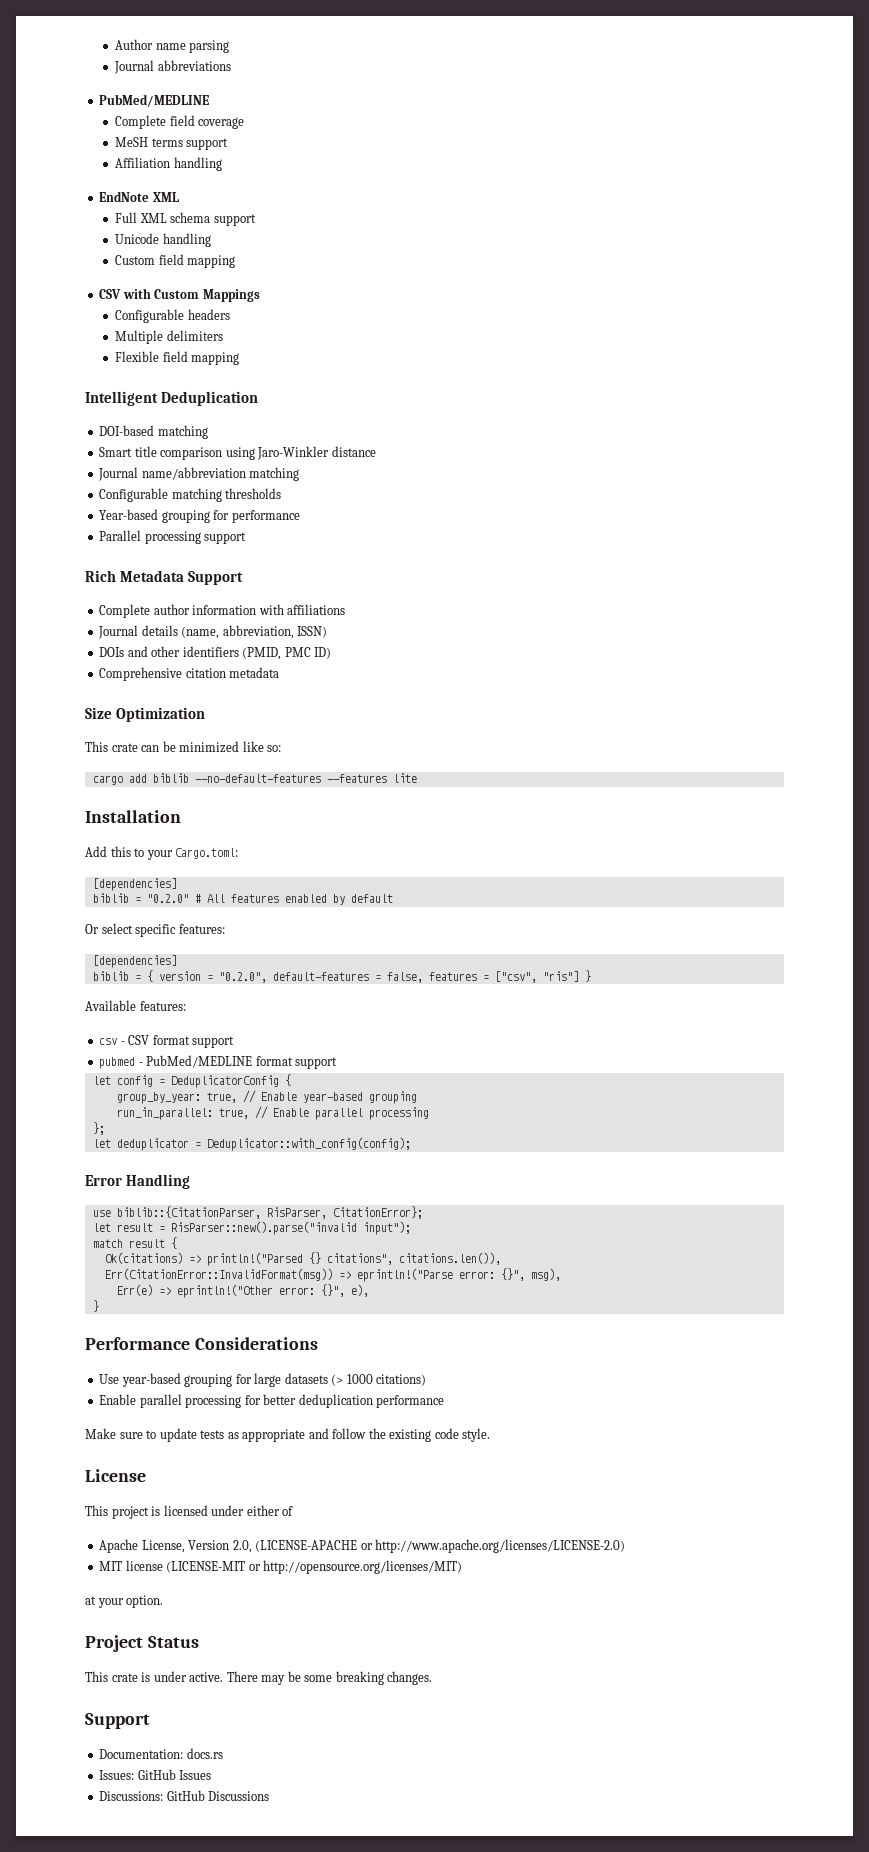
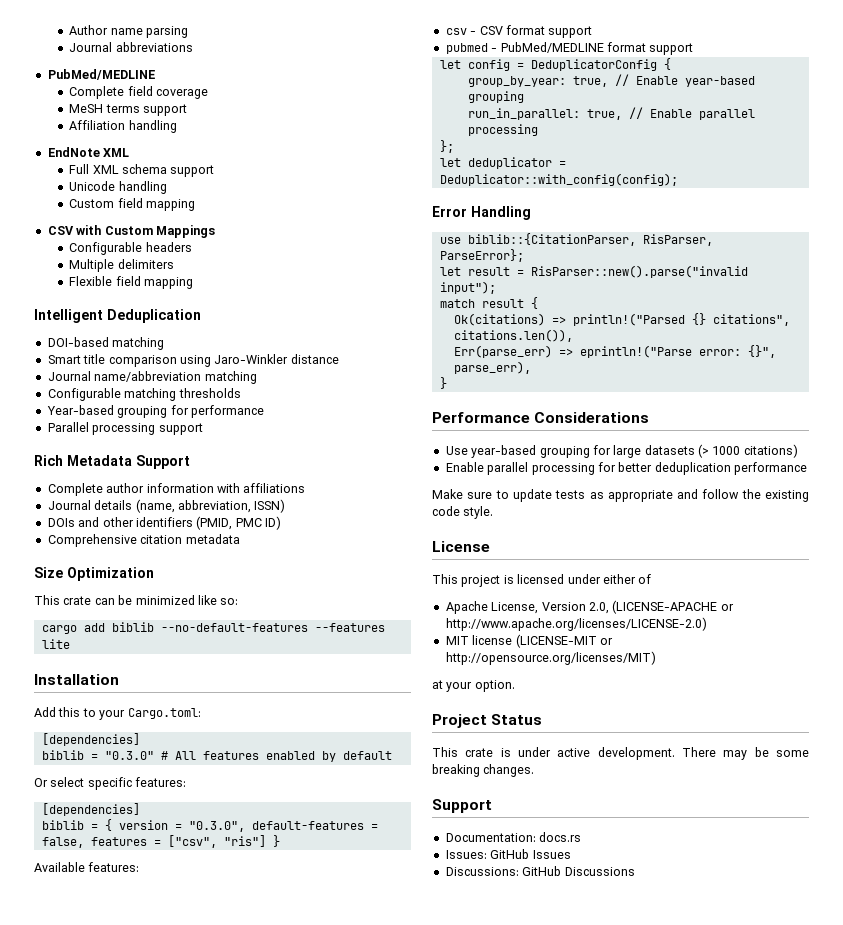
[146,894,189,903] "0.2.0" -> [104,751,154,760] "0.3.0"
[218,972,267,983] "0.2.0", -> [188,821,245,832] "0.3.0",
[332,1206,423,1219] CitationError}; -> [439,249,524,262] ParseError};
[104,1268,333,1281] Err(CitationError::InvalidFormat(msg)) -> [453,345,552,358] Err(parse_err)
[530,1268,561,1281] [116,1284,369,1298] msg), // Err(e) => eprintln!("Other error: {}", e), -> [453,361,531,374] parse_err),
[189,1672,224,1682] active. -> [557,747,675,760] active development.

